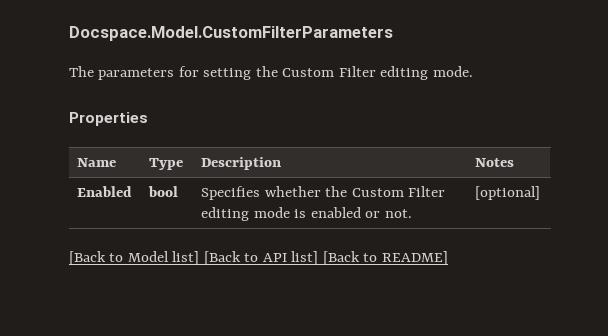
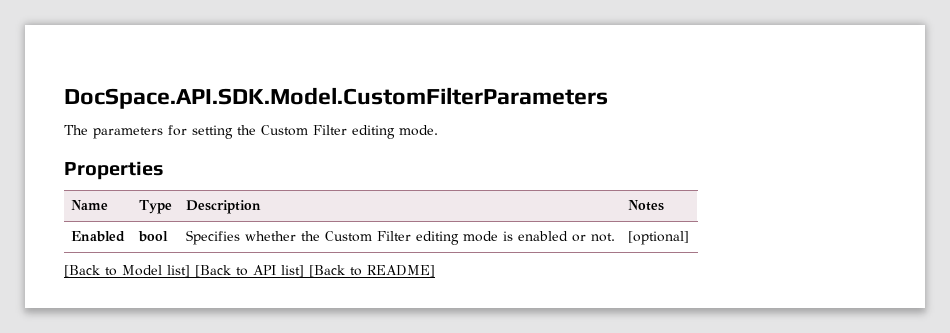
[69,26,393,41] Docspace.Model.CustomFilterParameters -> [64,87,608,109] DocSpace.API.SDK.Model.CustomFilterParameters

